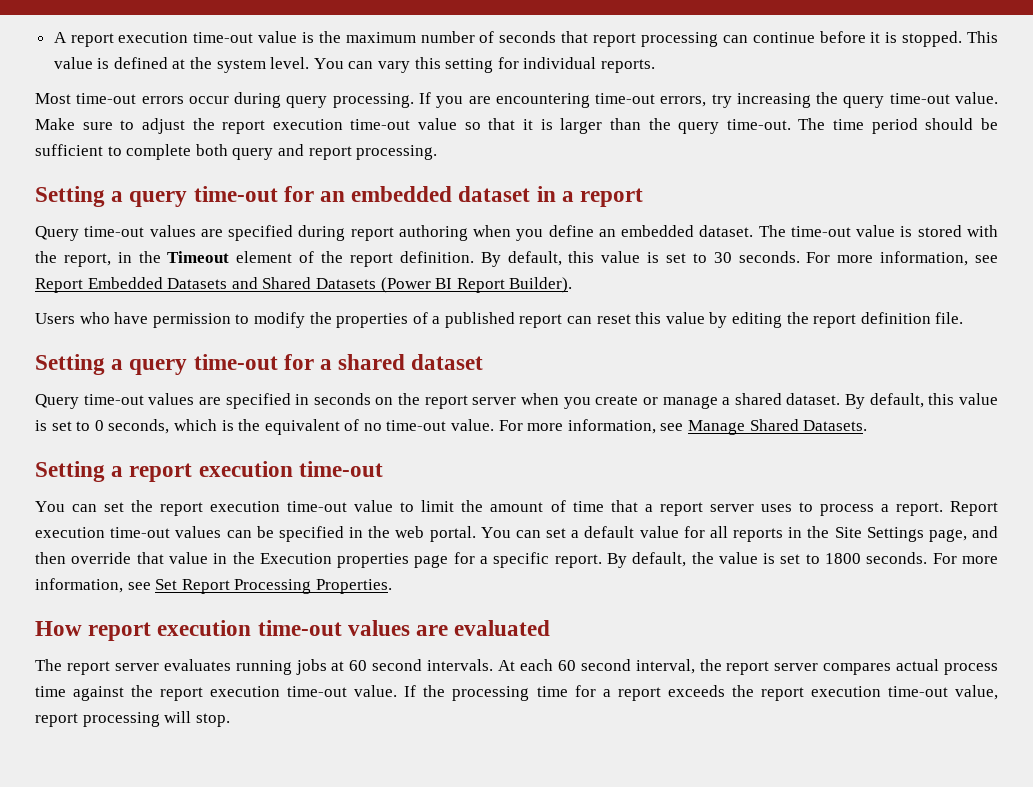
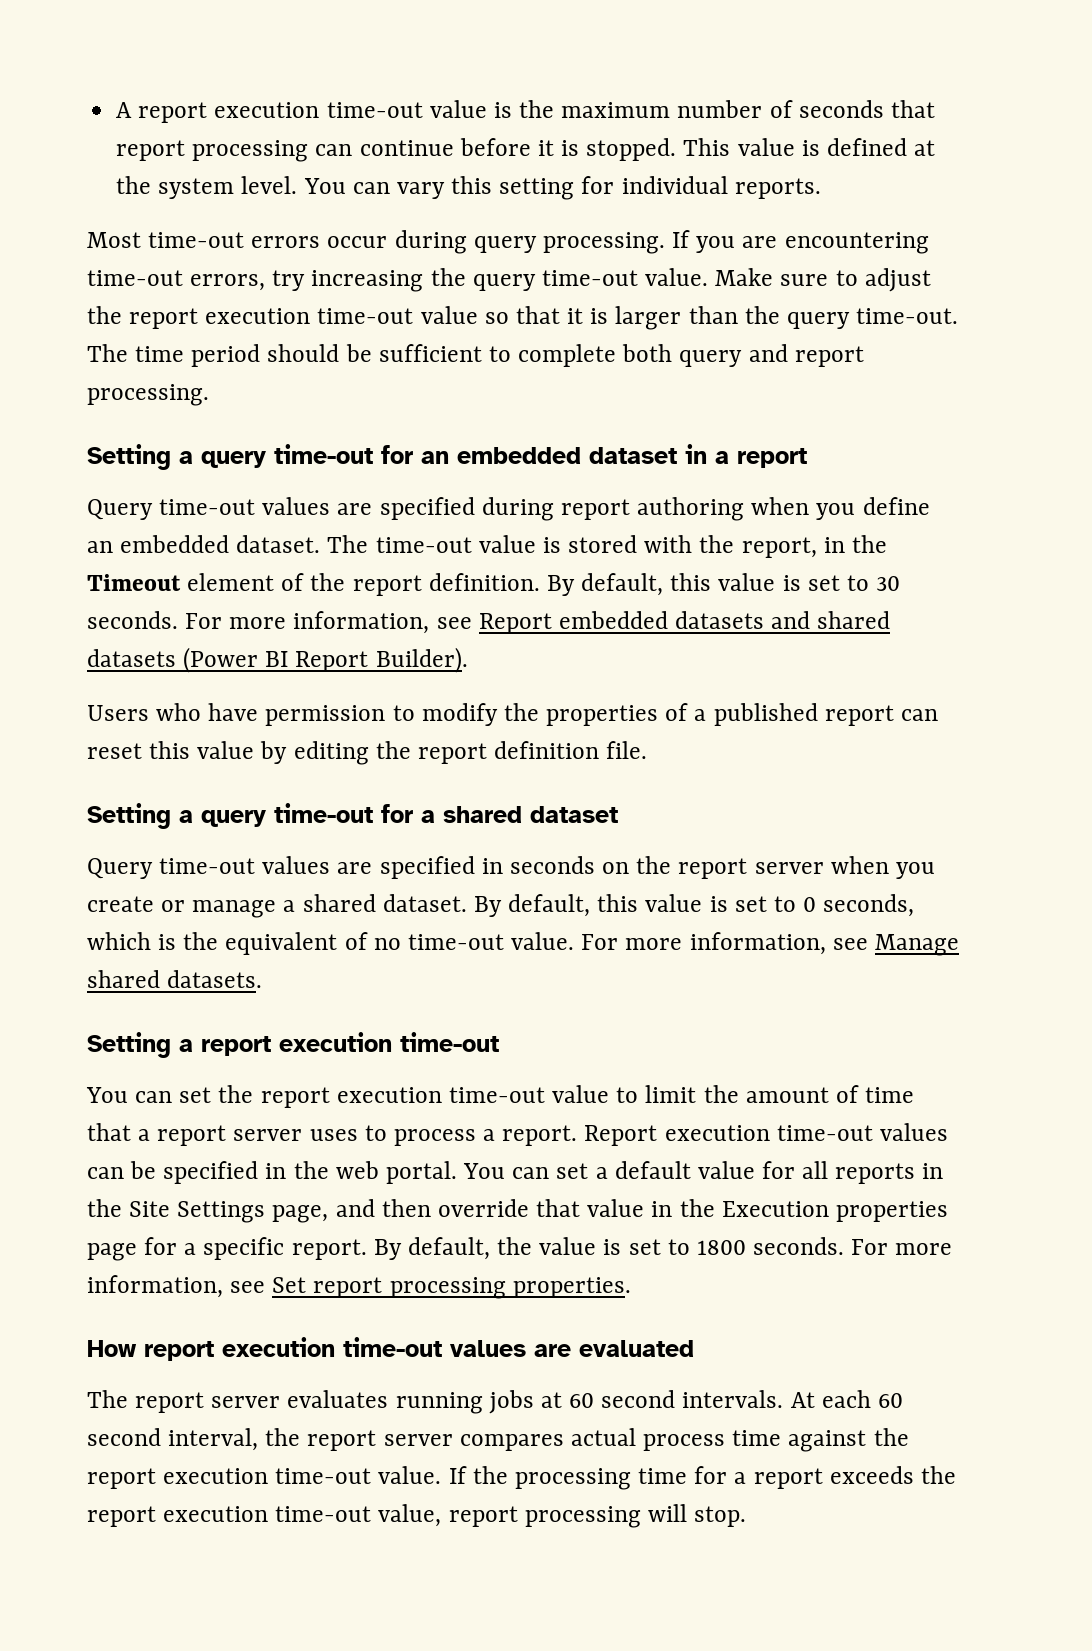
[87,277,376,289] Embedded Datasets and Shared Datasets -> [558,611,891,629] [87,649,176,667] embedded datasets and shared datasets
[749,419,868,431] Shared Datasets. -> [87,970,263,988] shared datasets.
[181,579,392,594] Report Processing Properties. -> [313,1277,631,1299] report processing properties.

